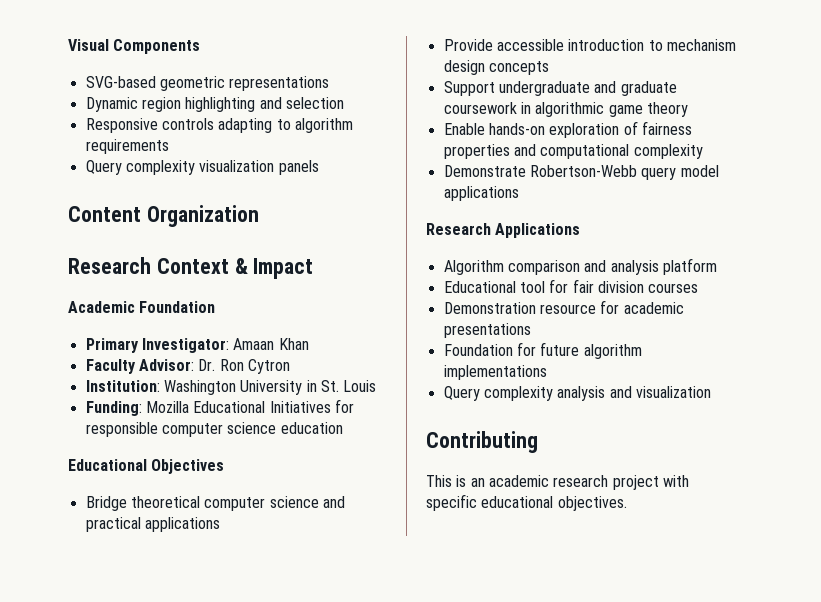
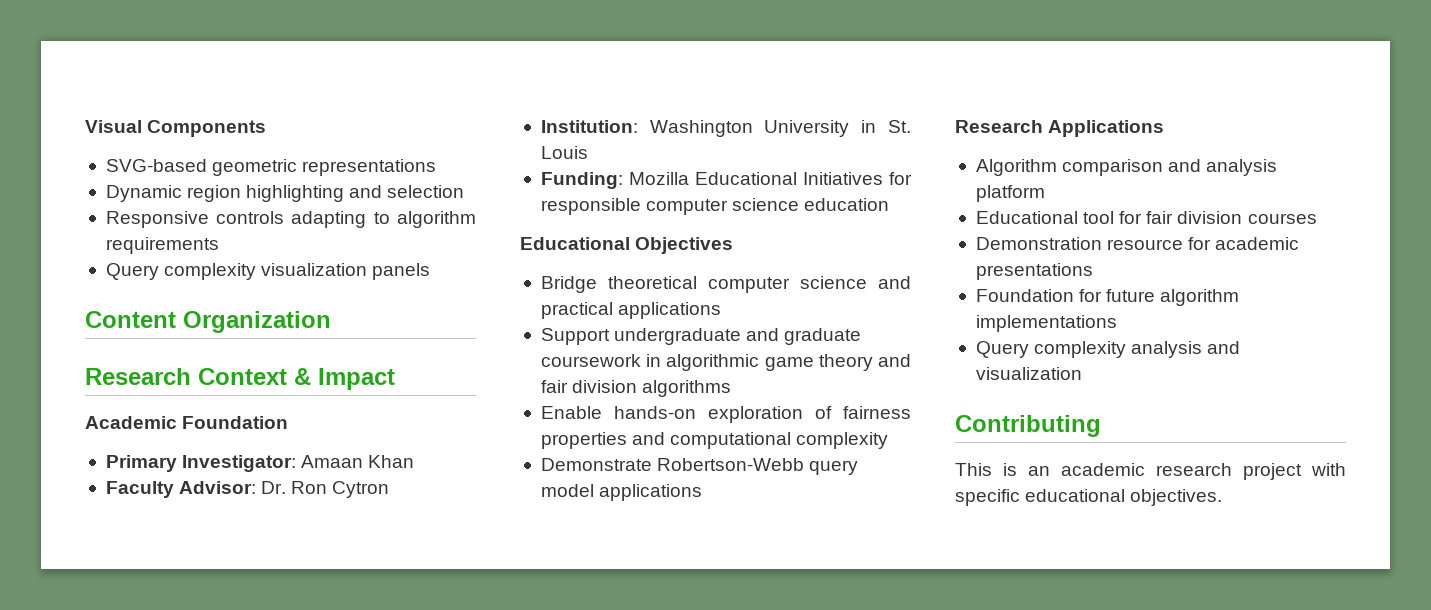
[443,39,736,51] [443,60,549,75] // Provide accessible introduction to mechanism design concepts -> (722, 310) none
(688, 109) none -> [878,354,911,367] [540,380,732,397] and fair division algorithms

